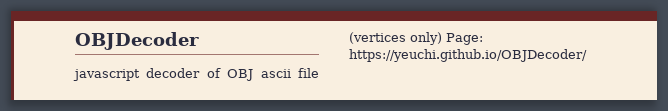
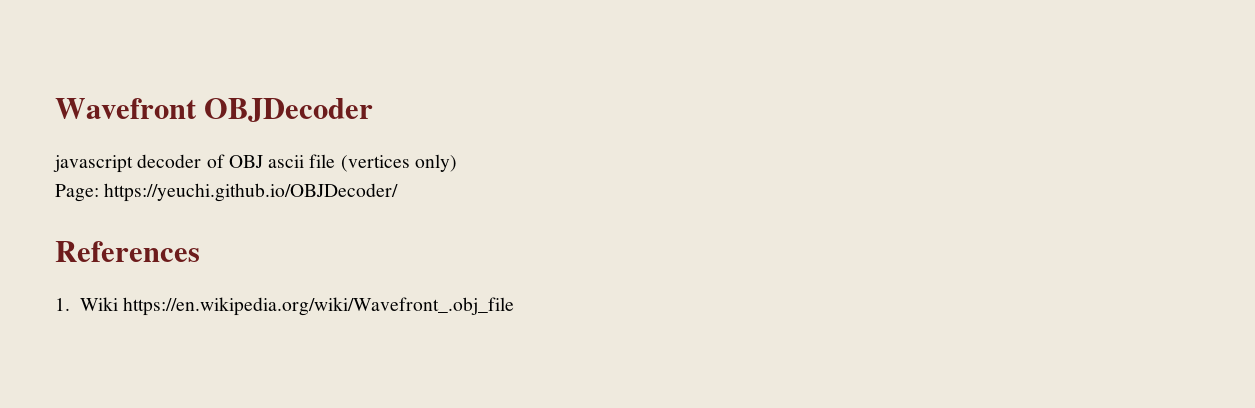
(75, 41) none -> [55,98,197,119] Wavefront
(442, 38) none -> (457, 163) //
(587, 55) none -> [55,241,200,262] [55,297,515,316] // References // 1. Wiki https://en.wikipedia.org/wiki/Wavefront_.obj_file

